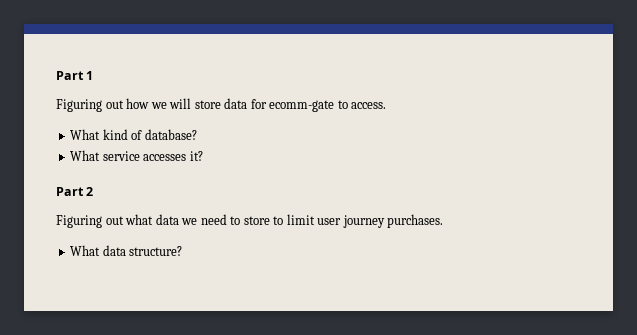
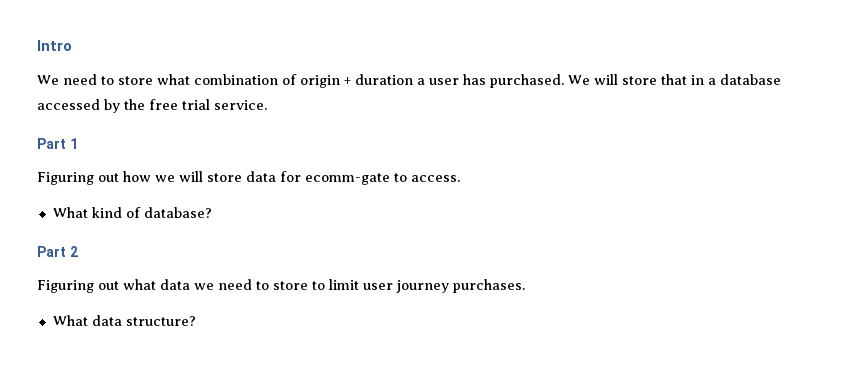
(56, 75) none -> [37,40,72,51] [37,74,781,88] [37,99,267,113] Intro // We need to store what combination of origin + duration a user has purchased. We will store that in a database accessed by the free trial service. //
[70,150,203,161] // What service accesses it? -> (212, 212) none

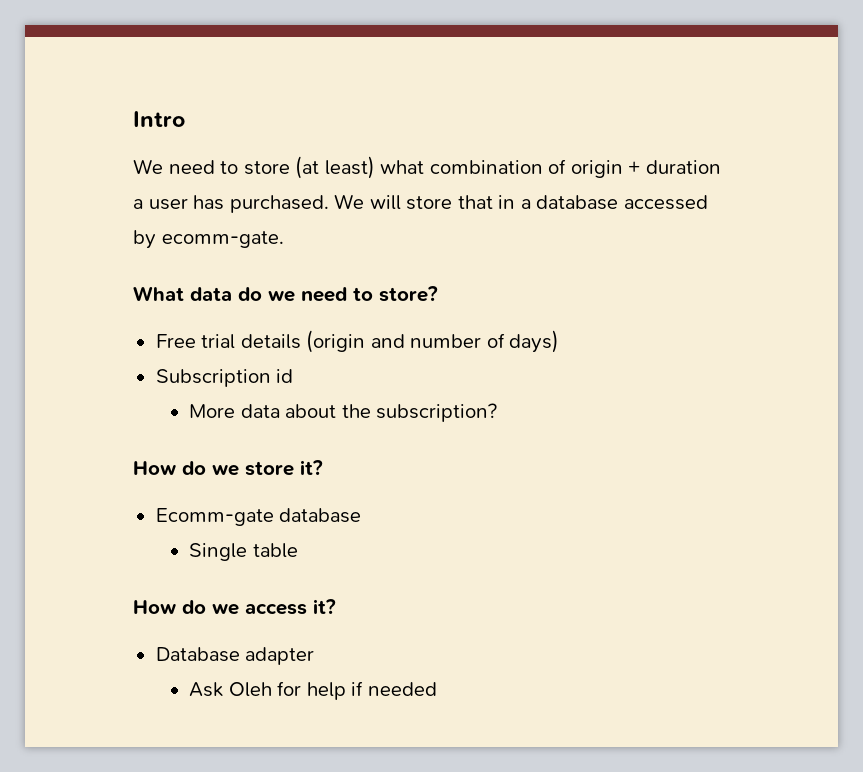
(153, 80) none -> [295,156,375,179] (at least)
[124,99,267,110] [37,138,78,149] [37,171,460,185] [52,207,212,218] [37,246,78,257] [37,279,525,293] [52,315,196,326] the free trial service. // Part 1 // Figuring out how we will store data for ecomm-gate to access. // What kind of database? // Part 2 // Figuring out what data we need to store to limit user journey purchases. // What data structure? -> [161,231,284,248] [133,286,438,302] [155,330,560,353] [155,369,294,387] [189,403,498,422] [133,460,323,476] [155,508,362,526] [189,543,298,561] [133,599,336,615] [155,647,315,665] [189,681,437,700] ecomm-gate. // What data do we need to store? // Free trial details (origin and number of days) // Subscription id // More data about the subscription? // How do we store it? // Ecomm-gate database // Single table // How do we access it? // Database adapter // Ask Oleh for help if needed

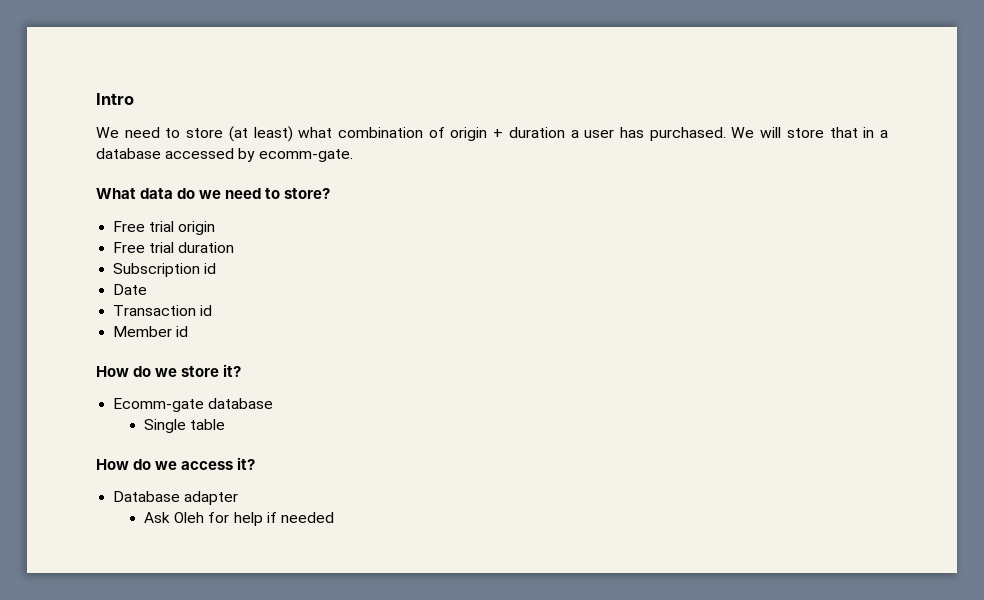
[240,330,560,353] [155,369,294,387] [189,403,498,422] details (origin and number of days) // Subscription id // More data about the subscription? -> [178,221,216,235] [113,242,235,253] [113,263,217,277] [113,284,148,295] [113,305,213,316] [113,326,189,337] origin // Free trial duration // Subscription id // Date // Transaction id // Member id

